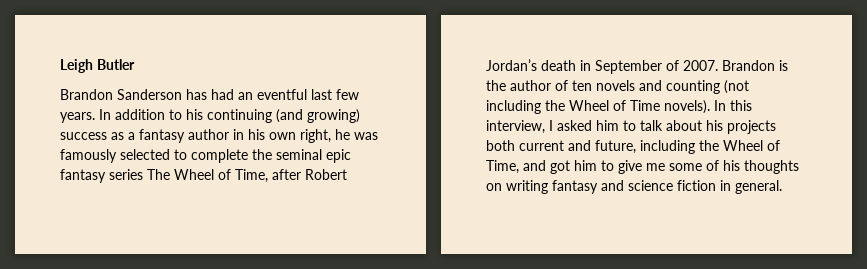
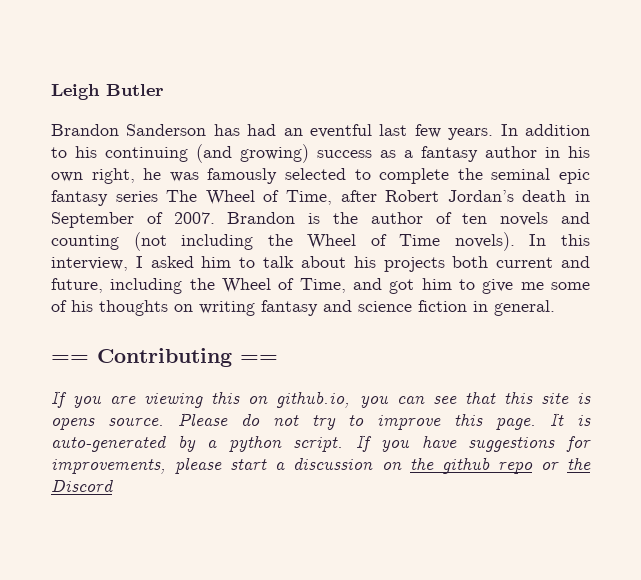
(782, 187) none -> [51,348,278,367] [51,391,592,408] [51,413,592,430] [51,435,591,452] [51,457,592,474] [51,479,114,492] // == Contributing == // If you are viewing this on github.io, you can see that this site is opens source. Please do not try to improve this page. It is auto-generated by a python script. If you have suggestions for improvements, please start a discussion on the github repo or the Discord

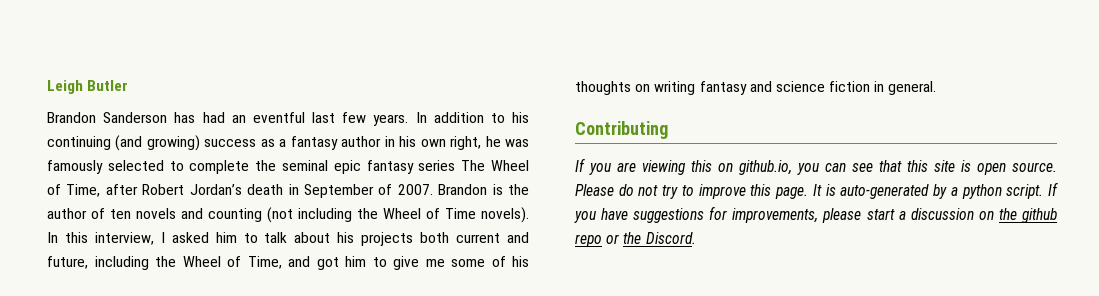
[51,355,89,363] == -> (937, 88) none
[240,355,278,363] == -> (668, 130) none
[51,418,95,430] opens -> [977,163,1006,175] open
[51,479,114,492] Discord -> [645,232,696,244] Discord.

